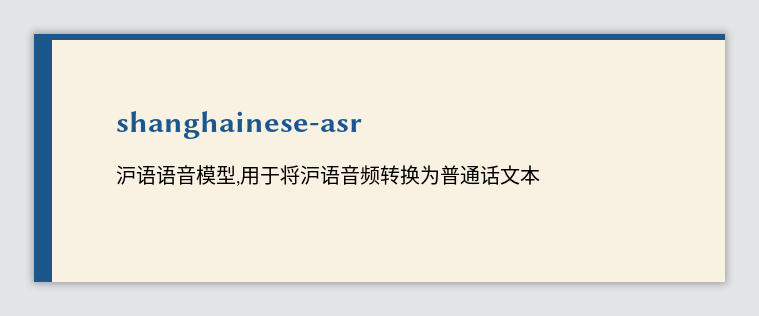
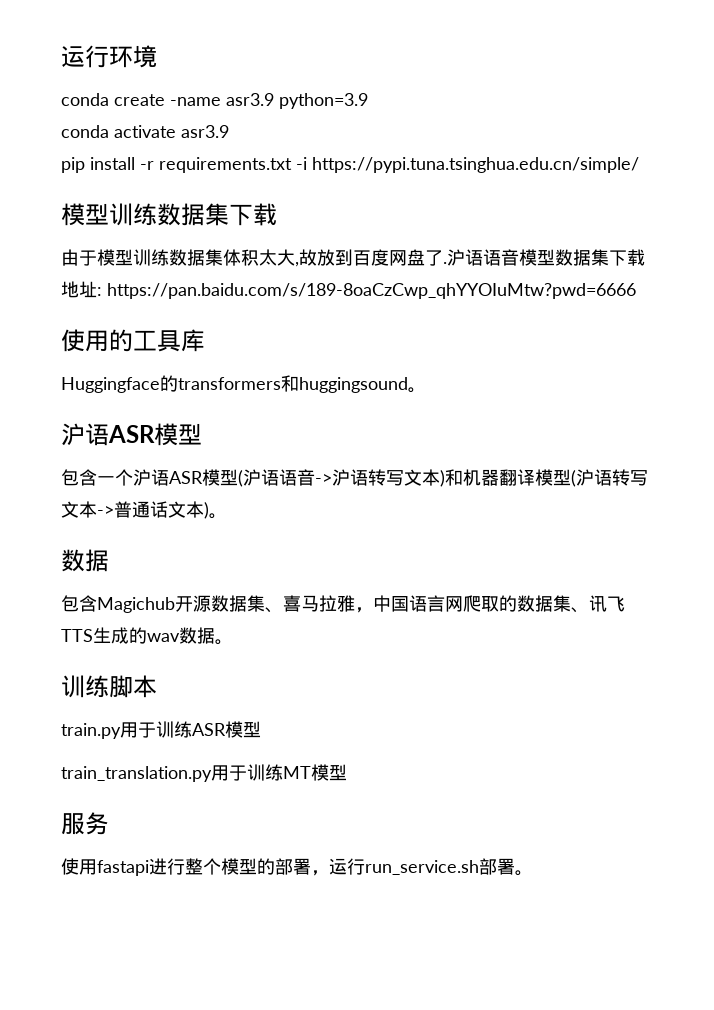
[116,111,362,139] [116,165,540,186] shanghainese-asr // 沪语语音模型,用于将沪语音频转换为普通话文本 -> [61,45,157,68] [61,93,368,109] [61,125,229,138] [61,157,639,173] [61,203,277,226] [61,249,645,267] [61,281,636,299] [61,329,205,352] [61,375,426,393] [61,423,202,446] [61,469,648,487] [61,501,227,519] [61,549,109,572] [61,595,625,613] [61,627,233,645] [61,675,157,698] [61,721,261,739] [61,764,347,782] [61,812,109,835] [61,858,533,876] 运行环境 // conda create -name asr3.9 python=3.9 // conda activate asr3.9 // pip install -r requirements.txt -i https://pypi.tuna.tsinghua.edu.cn/simple/ // 模型训练数据集下载 // 由于模型训练数据集体积太大,故放到百度网盘了.沪语语音模型数据集下载地址: https://pan.baidu.com/s/189-8oaCzCwp_qhYYOIuMtw?pwd=6666 // 使用的工具库 // Huggingface的transformers和huggingsound。 // 沪语ASR模型 // 包含一个沪语ASR模型(沪语语音->沪语转写文本)和机器翻译模型(沪语转写文本->普通话文本)。 // 数据 // 包含Magichub开源数据集、喜马拉雅，中国语言网爬取的数据集、讯飞TTS生成的wav数据。 // 训练脚本 // train.py用于训练ASR模型 // train_translation.py用于训练MT模型 // 服务 // 使用fastapi进行整个模型的部署，运行run_service.sh部署。

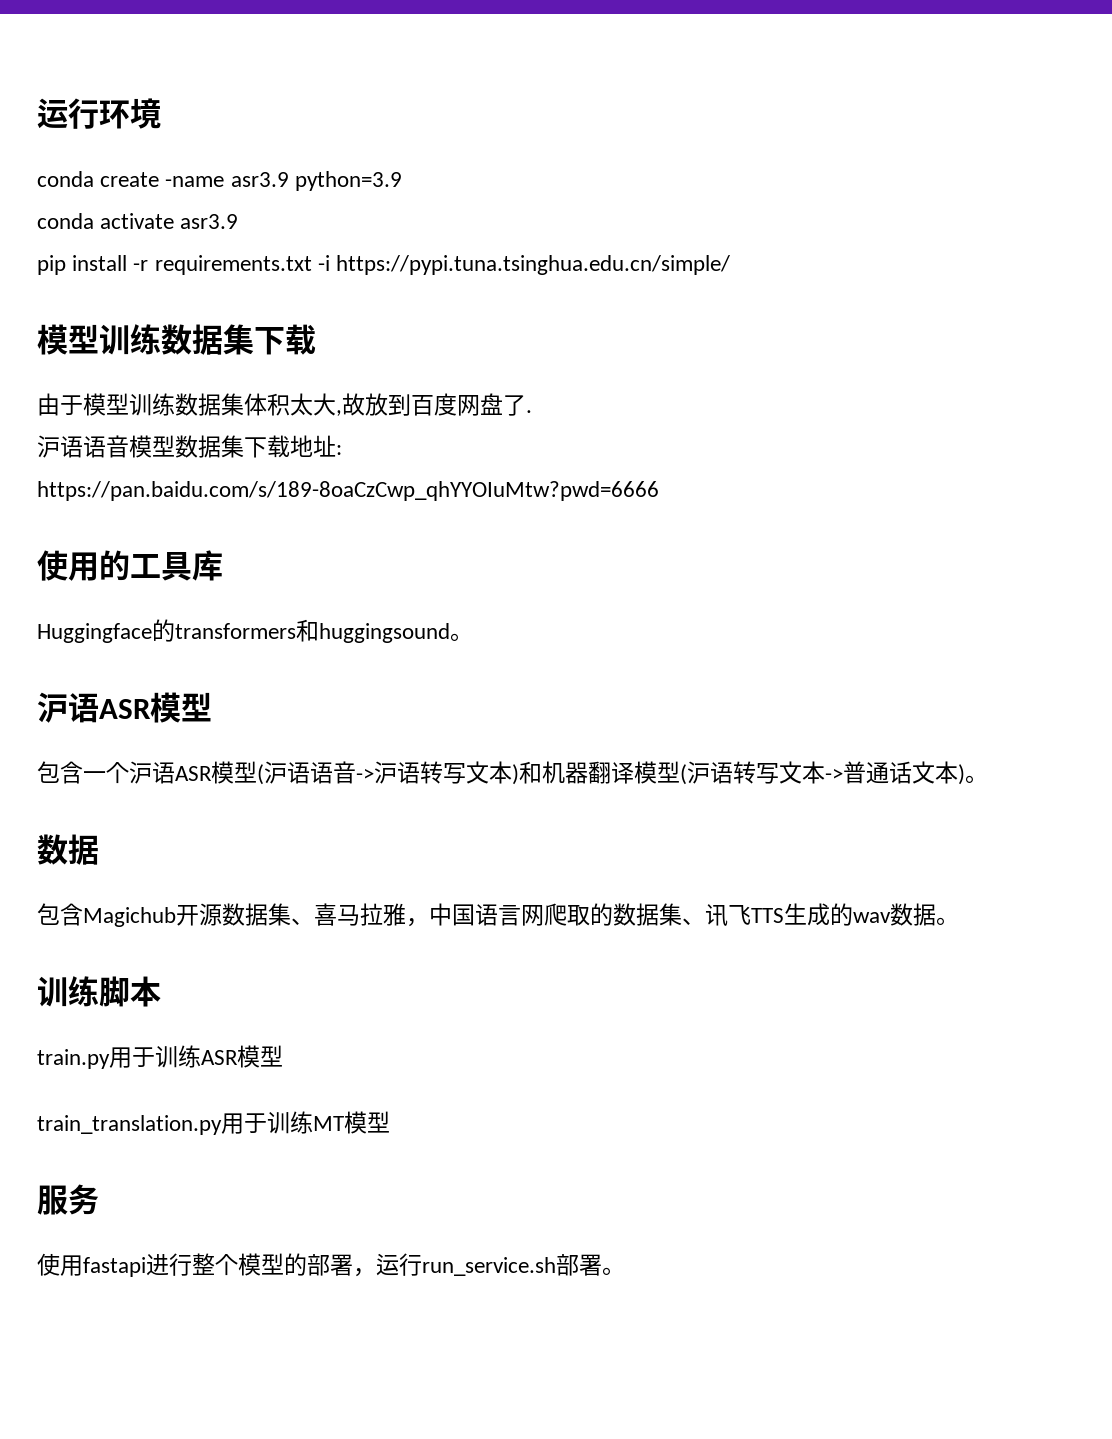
(447, 263) none -> (532, 411) //
(102, 291) none -> (342, 450) //

